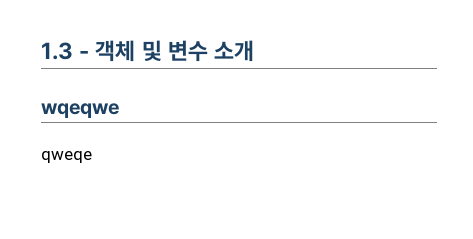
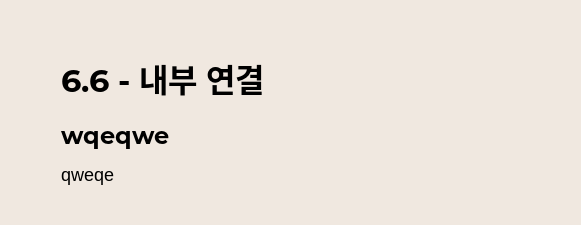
[41,40,255,62] 1.3 - 객체 및 변수 소개 -> [61,64,264,96] 6.6 - 내부 연결

